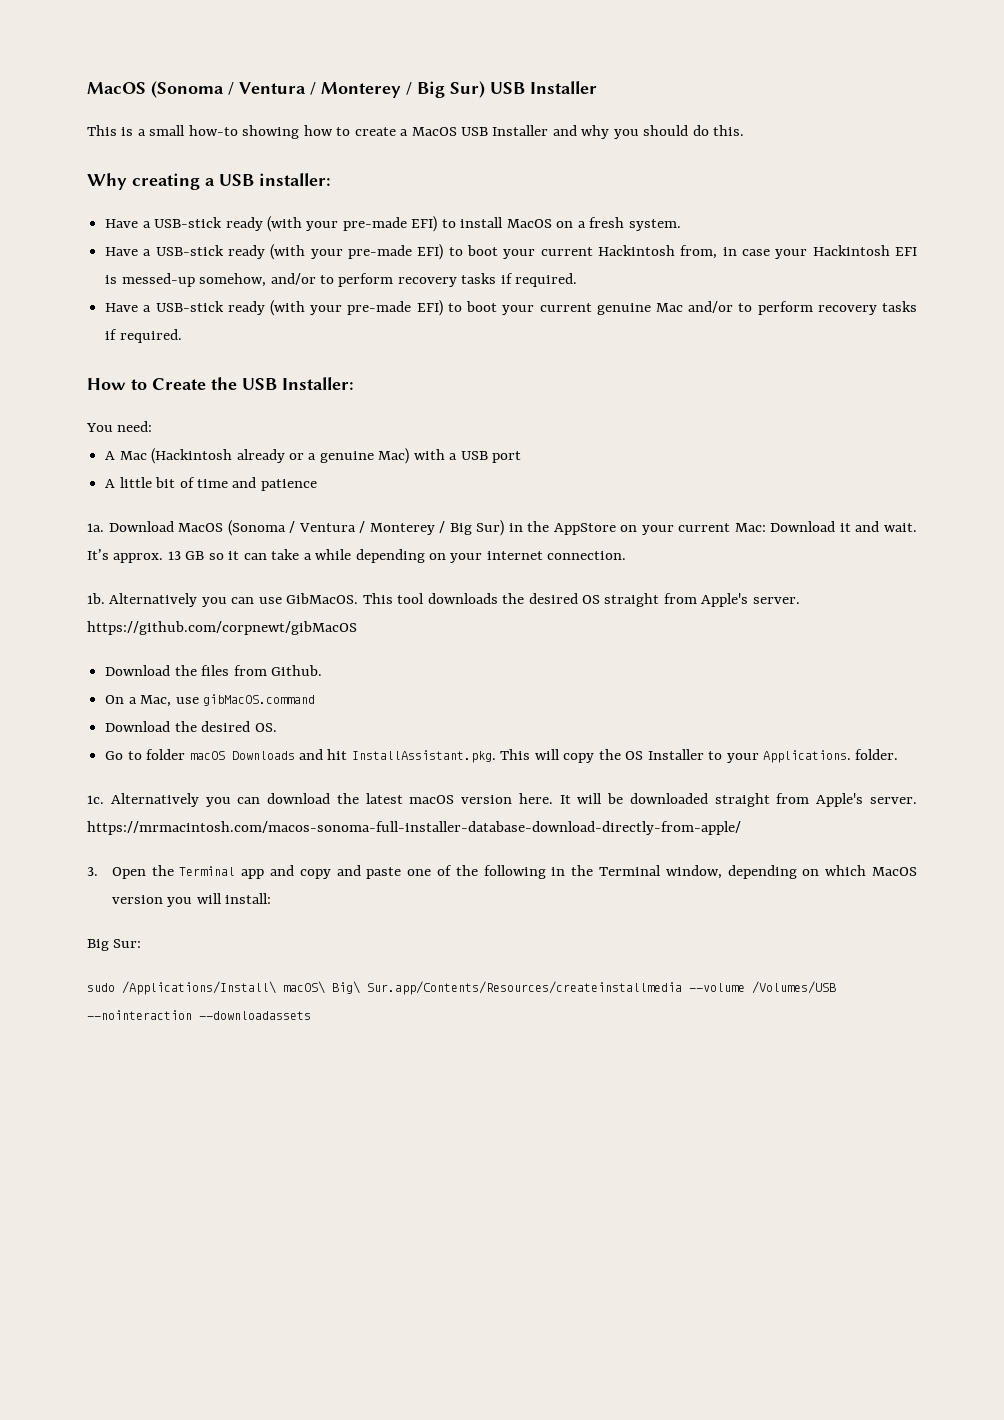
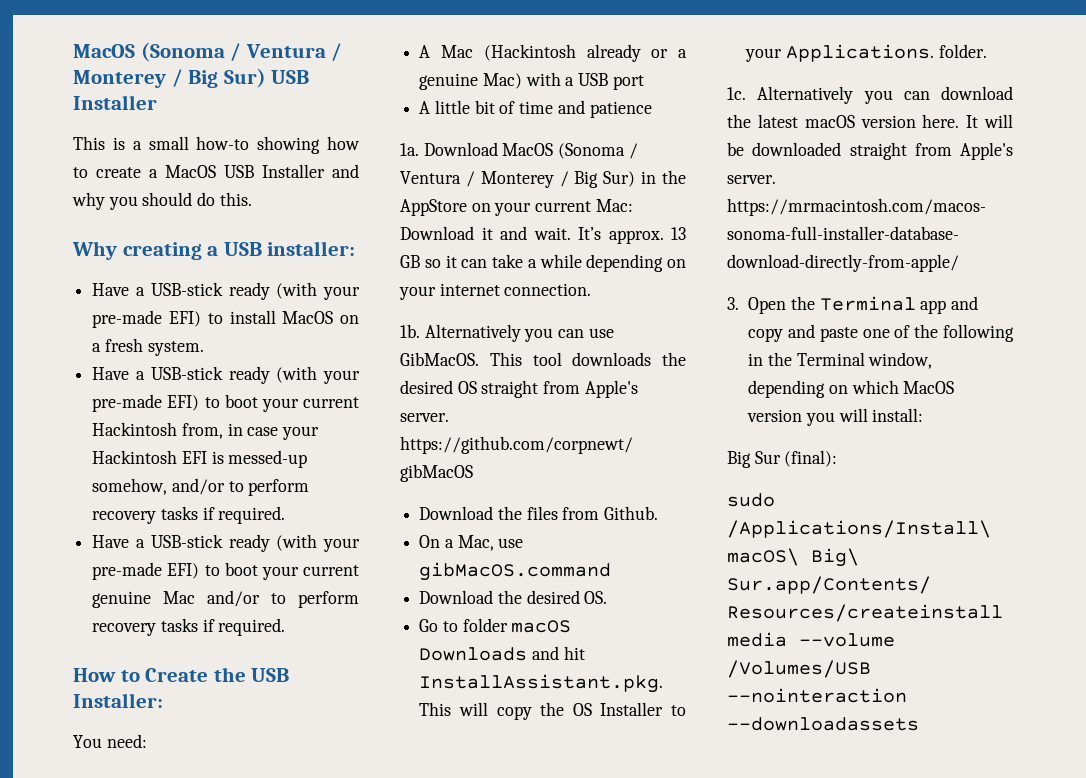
[113,939,142,948] Sur: -> [754,450,838,467] Sur (final):

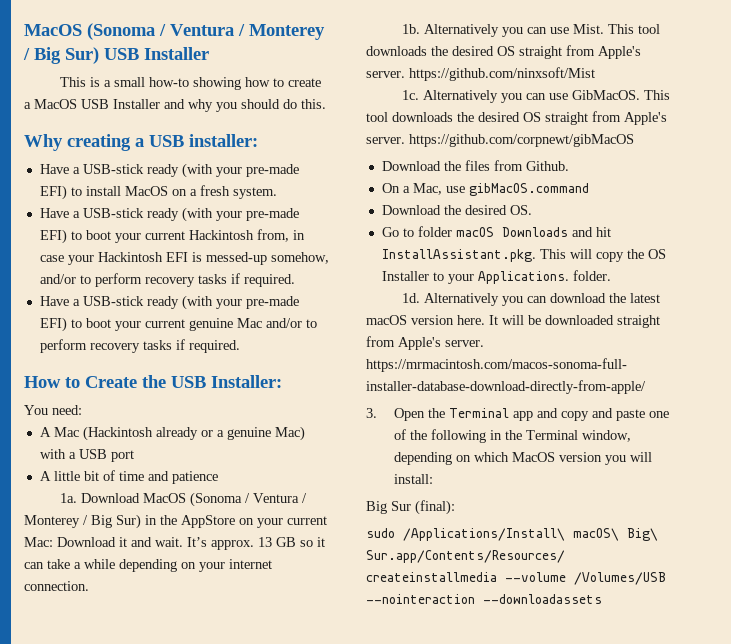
(614, 333) none -> [573,24,661,34] [366,45,641,59] [366,67,595,81] [402,90,569,103] Mist. This tool downloads the desired OS straight from Apple's server. https://github.com/ninxsoft/Mist // 1c. Alternatively you can use
[727,87,746,100] 1c. -> [402,293,421,303] 1d.

